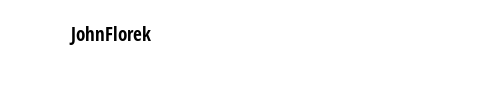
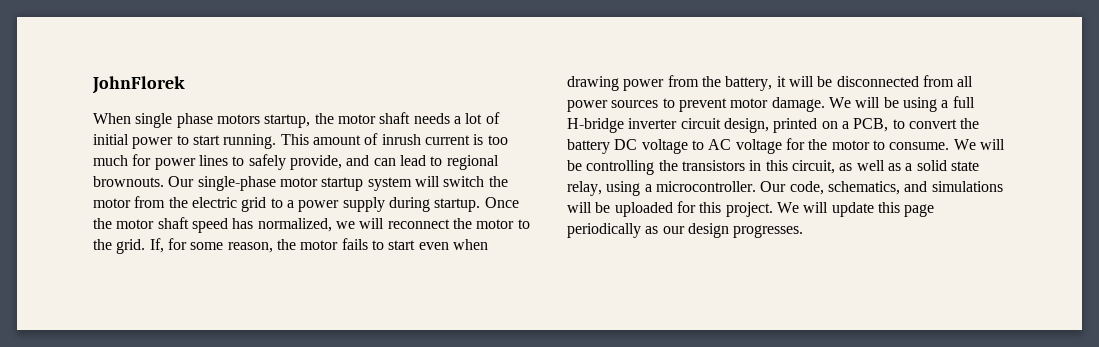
(151, 35) none -> [93,112,500,128] [93,133,508,149] [93,154,499,170] [93,176,508,191] [93,196,519,212] [93,217,530,233] [93,238,488,254] [567,75,974,91] [567,96,975,112] [567,118,980,133] [567,138,1005,154] [567,160,979,175] [567,181,1003,196] [567,201,935,217] [567,223,804,238] // When single phase motors startup, the motor shaft needs a lot of initial power to start running. This amount of inrush current is too much for power lines to safely provide, and can lead to regional brownouts. Our single-phase motor startup system will switch the motor from the electric grid to a power supply during startup. Once the motor shaft speed has normalized, we will reconnect the motor to the grid. If, for some reason, the motor fails to start even when drawing power from the battery, it will be disconnected from all power sources to prevent motor damage. We will be using a full H-bridge inverter circuit design, printed on a PCB, to convert the battery DC voltage to AC voltage for the motor to consume. We will be controlling the transistors in this circuit, as well as a solid state relay, using a microcontroller. Our code, schematics, and simulations will be uploaded for this project. We will update this page periodically as our design progresses.

